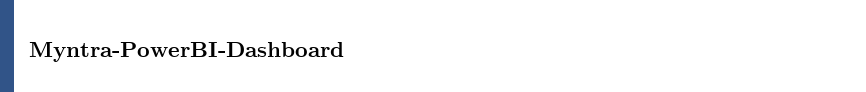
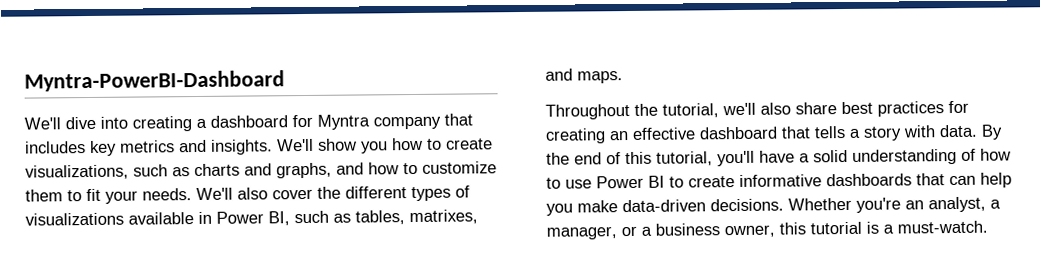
(344, 52) none -> [24,113,473,132] [25,137,493,156] [25,161,497,180] [25,185,470,204] [25,209,478,226] [545,68,623,84] [545,100,969,120] [545,124,1003,144] [546,148,1011,167] [546,172,1012,189] [546,196,1001,216] [546,220,988,240] // We'll dive into creating a dashboard for Myntra company that includes key metrics and insights. We'll show you how to create visualizations, such as charts and graphs, and how to customize them to fit your needs. We'll also cover the different types of visualizations available in Power BI, such as tables, matrixes, and maps. // Throughout the tutorial, we'll also share best practices for creating an effective dashboard that tells a story with data. By the end of this tutorial, you'll have a solid understanding of how to use Power BI to create informative dashboards that can help you make data-driven decisions. Whether you're an analyst, a manager, or a business owner, this tutorial is a must-watch.

